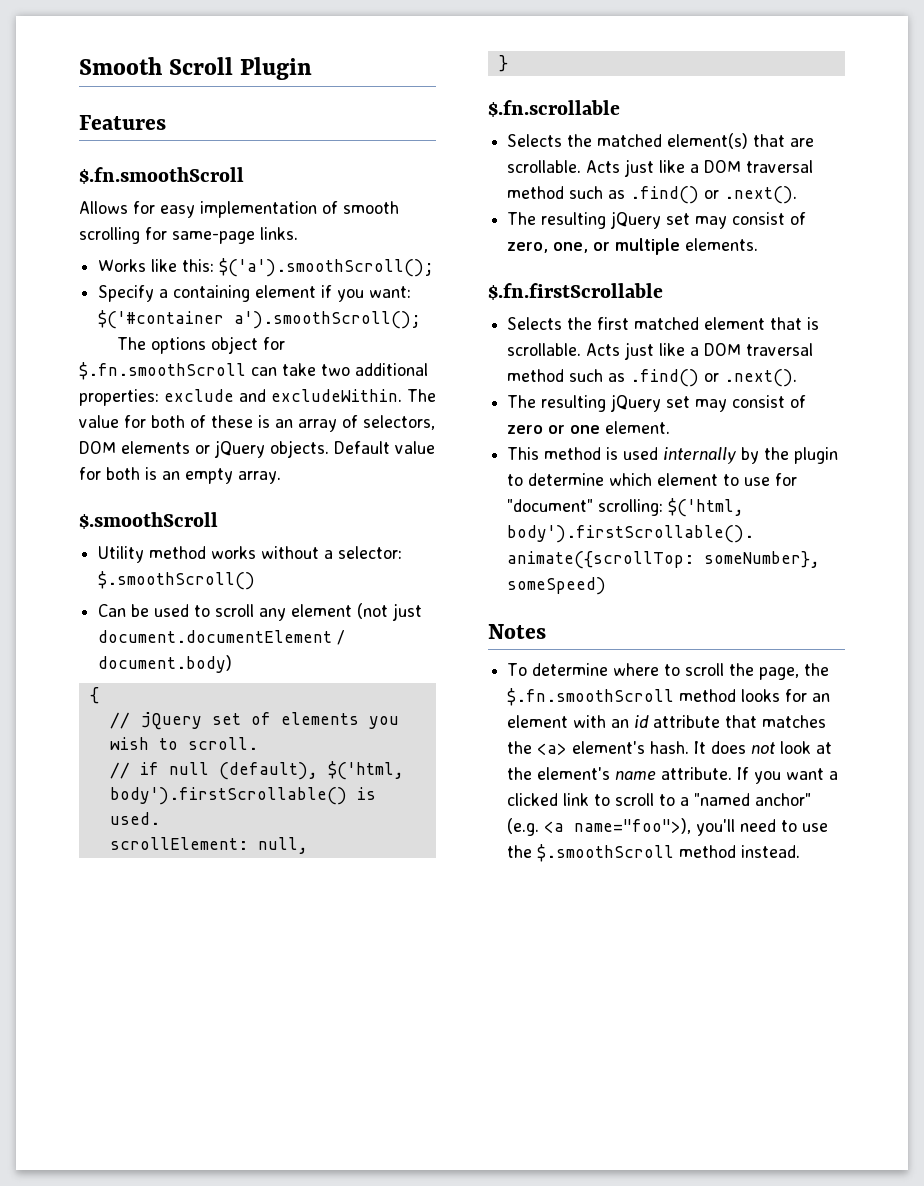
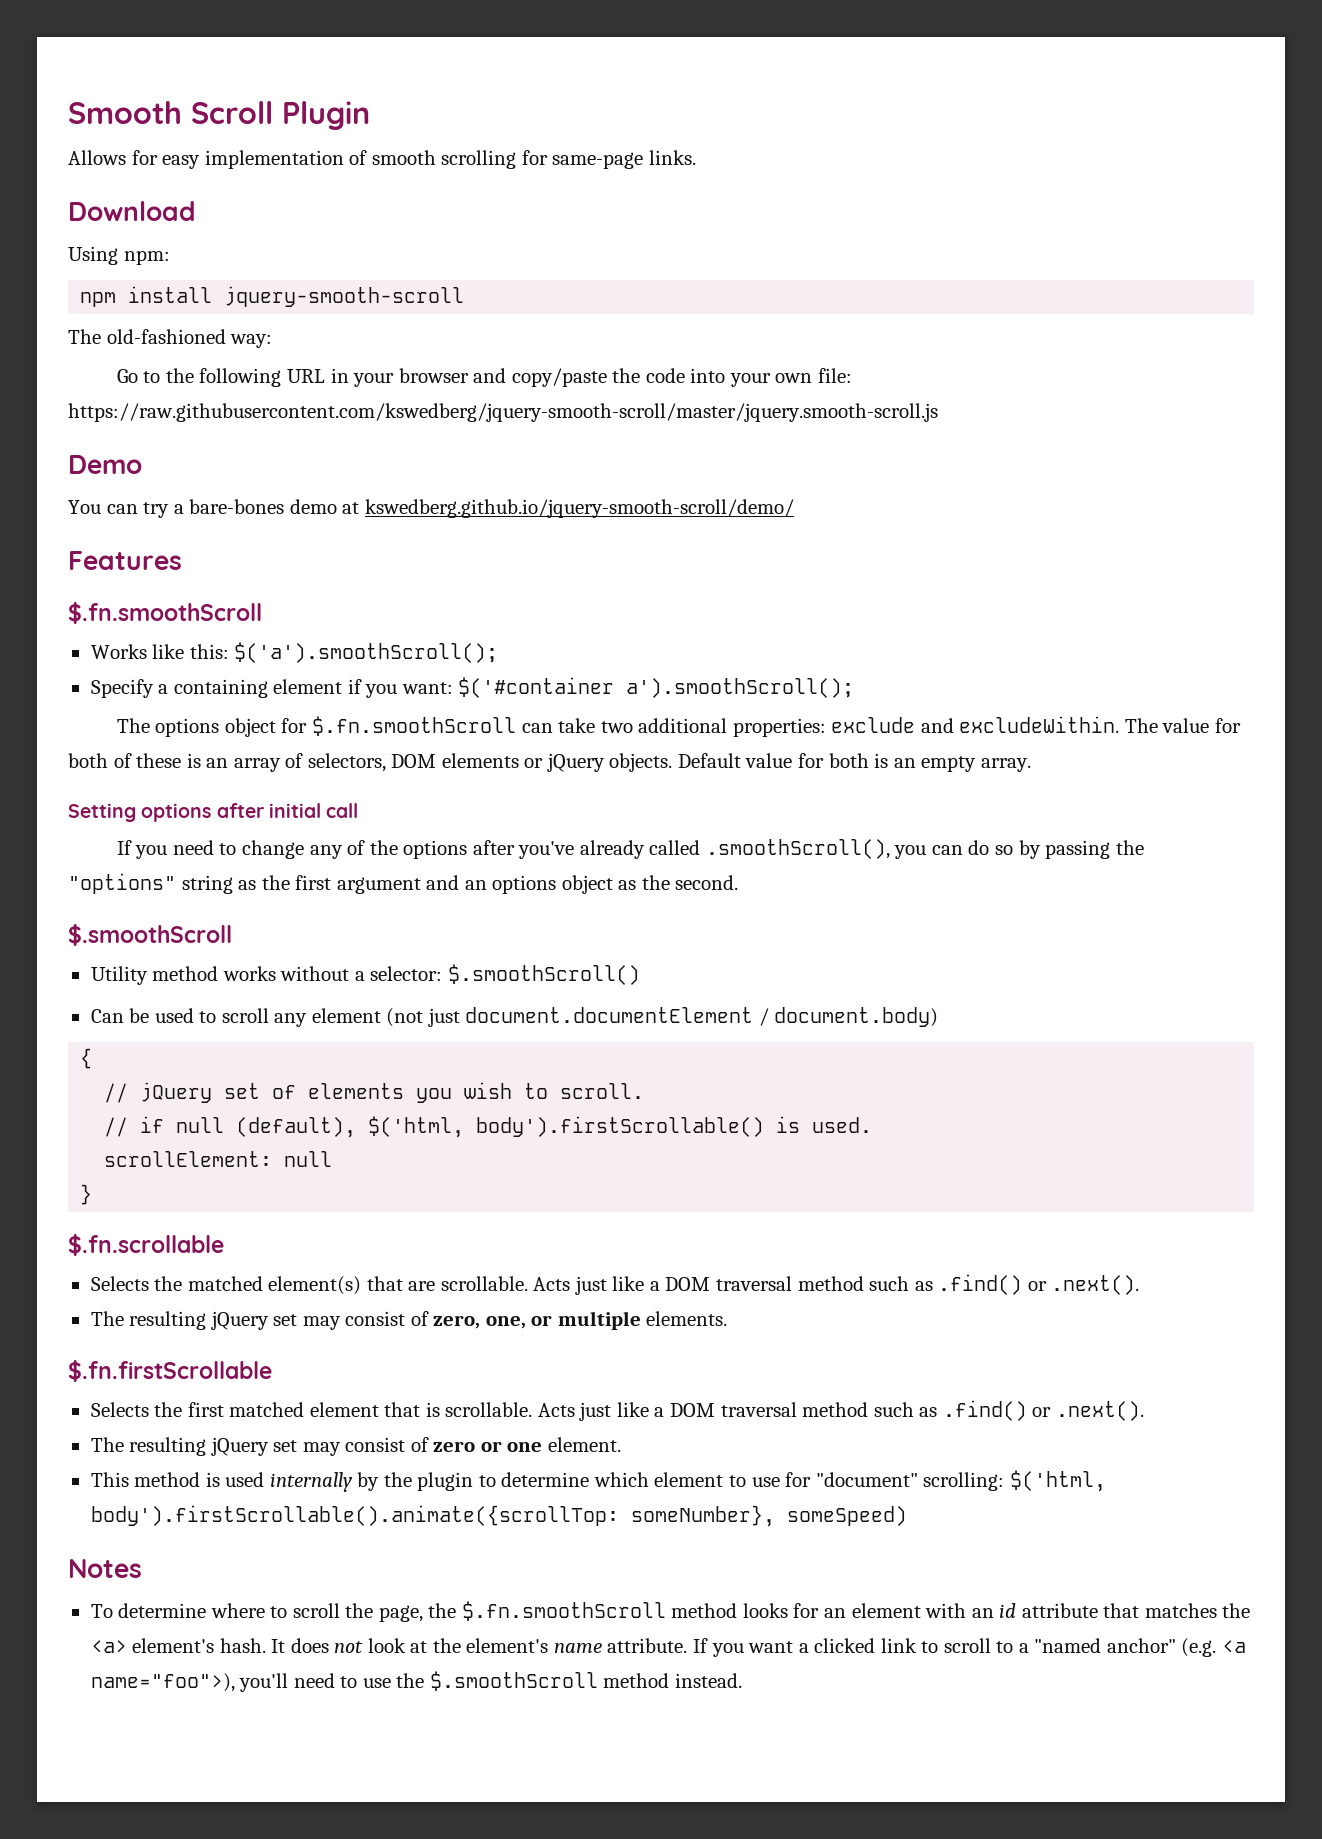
[79,115,166,130] [79,167,244,184] // Features // $.fn.smoothScroll -> (370, 115) none
(298, 233) none -> [68,201,196,221] [68,246,170,265] [80,286,465,307] [68,329,273,348] [116,368,852,387] [68,403,938,422] [68,455,142,474] [68,499,794,518] [68,551,182,570] [68,602,262,624] // Download // Using npm: // npm install jquery-smooth-scroll // The old-fashioned way: // Go to the following URL in your browser and copy/paste the code into your own file: https://raw.githubusercontent.com/kswedberg/jquery-smooth-scroll/master/jquery.smooth-scroll.js // Demo // You can try a bare-bones demo at kswedberg.github.io/jquery-smooth-scroll/demo/ // Features // $.fn.smoothScroll
(281, 477) none -> [68,803,359,822] [116,839,1144,859] [68,873,739,894] // Setting options after initial call // If you need to change any of the options after you've already called .smoothScroll(), you can do so by passing the "options" string as the first argument and an options object as the second.
[257,837,308,854] null, -> [284,1151,333,1167] null

